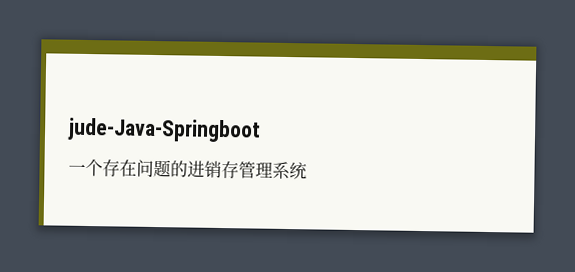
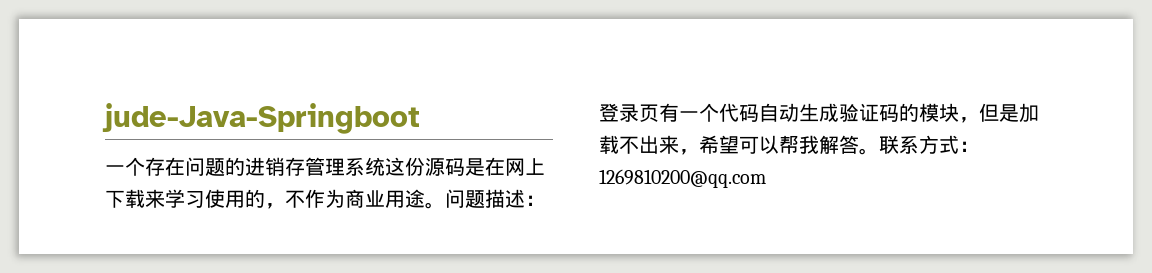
(307, 171) none -> [385,157,545,176] [105,189,545,209] [599,103,1039,123] [599,135,979,155] [599,169,766,188] 这份源码是在网上下载来学习使用的，不作为商业用途。问题描述：登录页有一个代码自动生成验证码的模块，但是加载不出来，希望可以帮我解答。联系方式：1269810200@qq.com

